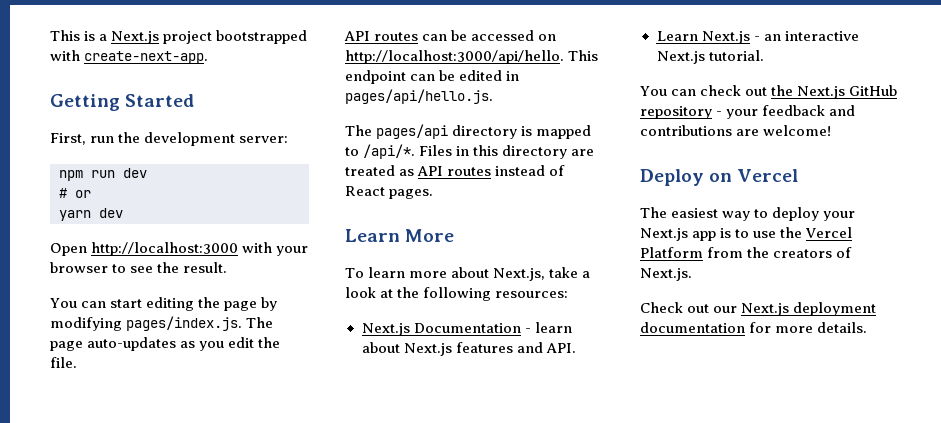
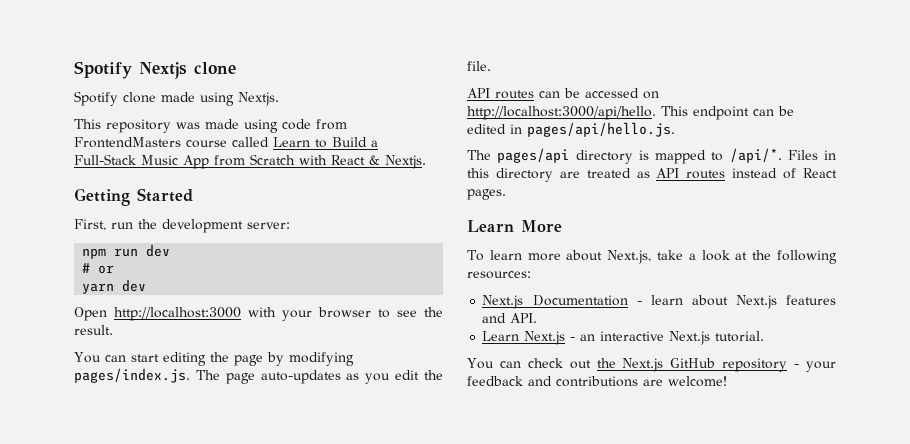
[50,30,308,44] [50,50,209,64] This is a Next.js project bootstrapped with create-next-app. -> [74,61,236,79] [74,91,279,106] [74,119,347,133] [74,137,378,148] [74,154,426,169] Spotify Nextjs clone // Spotify clone made using Nextjs. // This repository was made using code from FrontendMasters course called Learn to Build a Full-Stack Music App from Scratch with React & Nextjs.
[640,169,799,186] [640,207,856,221] [640,227,853,241] [640,247,853,258] [640,268,692,281] [640,302,877,316] [640,322,868,333] // Deploy on Vercel // The easiest way to deploy your Next.js app is to use the Vercel Platform from the creators of Next.js. // Check out our Next.js deployment documentation for more details. -> (727, 381) none

